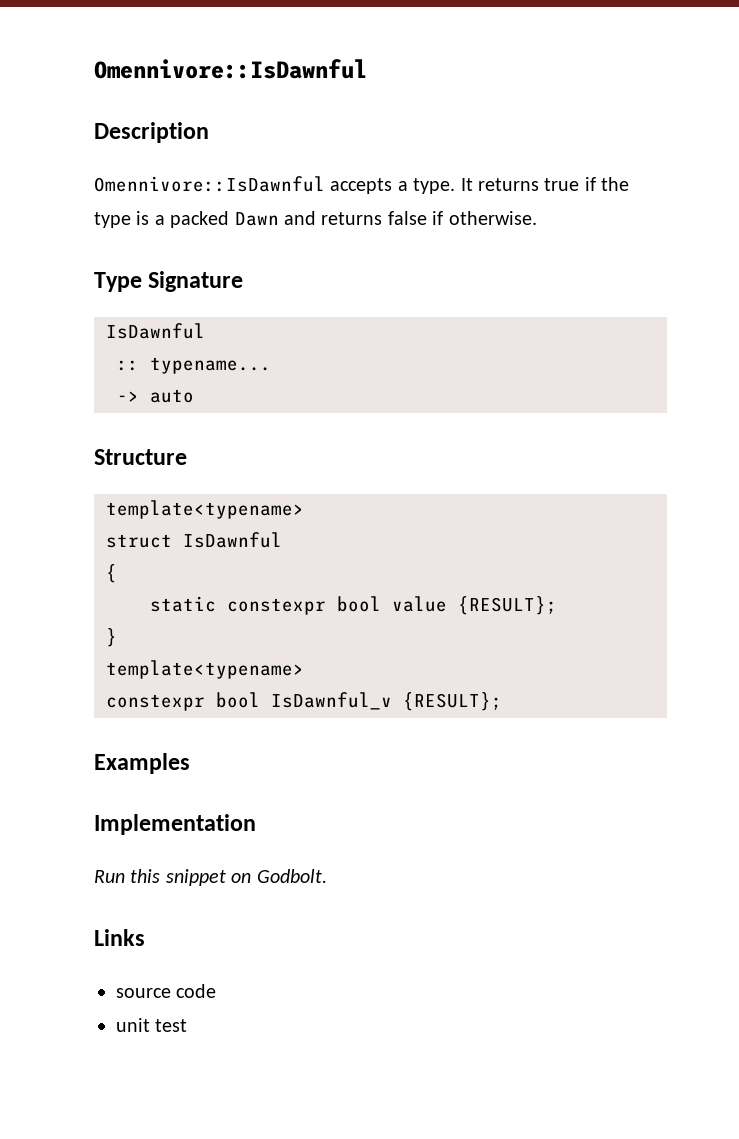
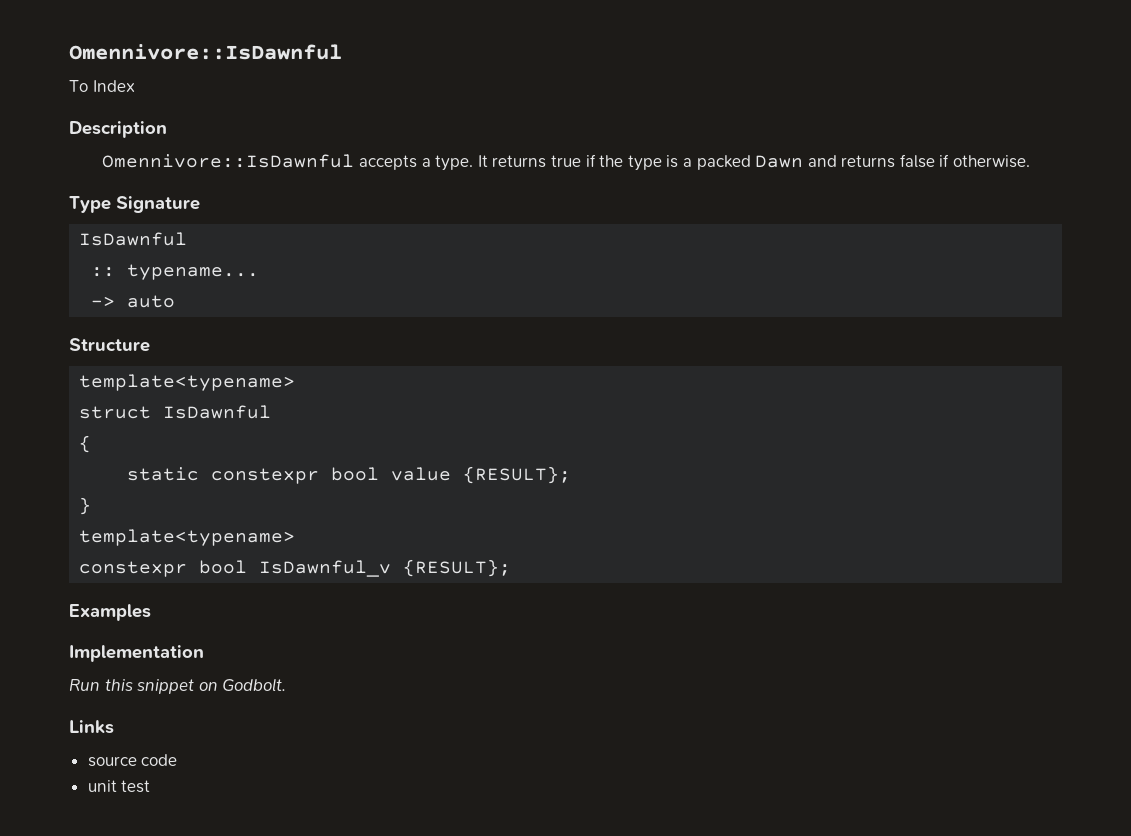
[94,59,367,79] Omennivore::IsDawnful -> [69,44,342,60] [69,80,135,92] Omennivore::IsDawnful // To Index

